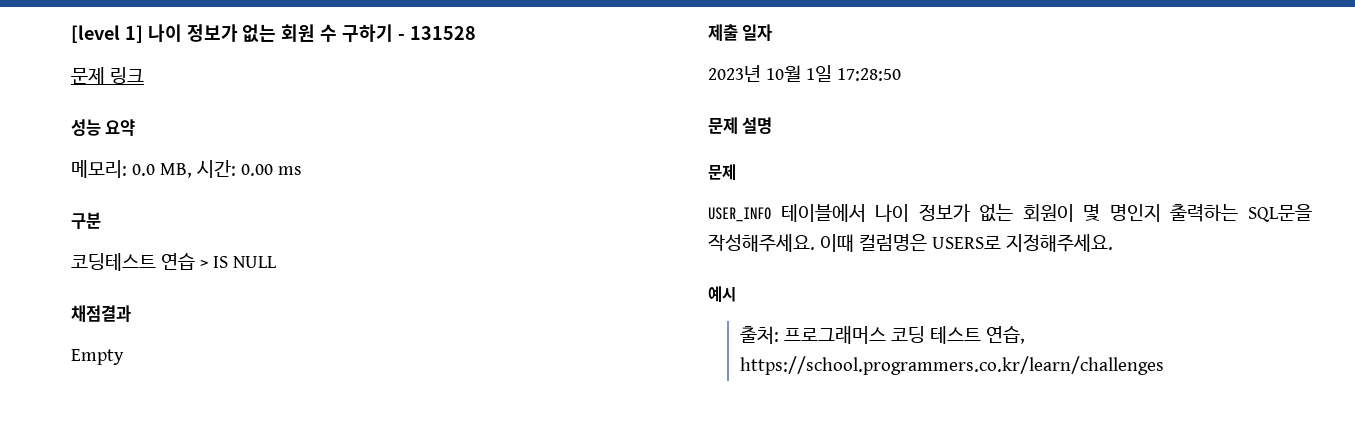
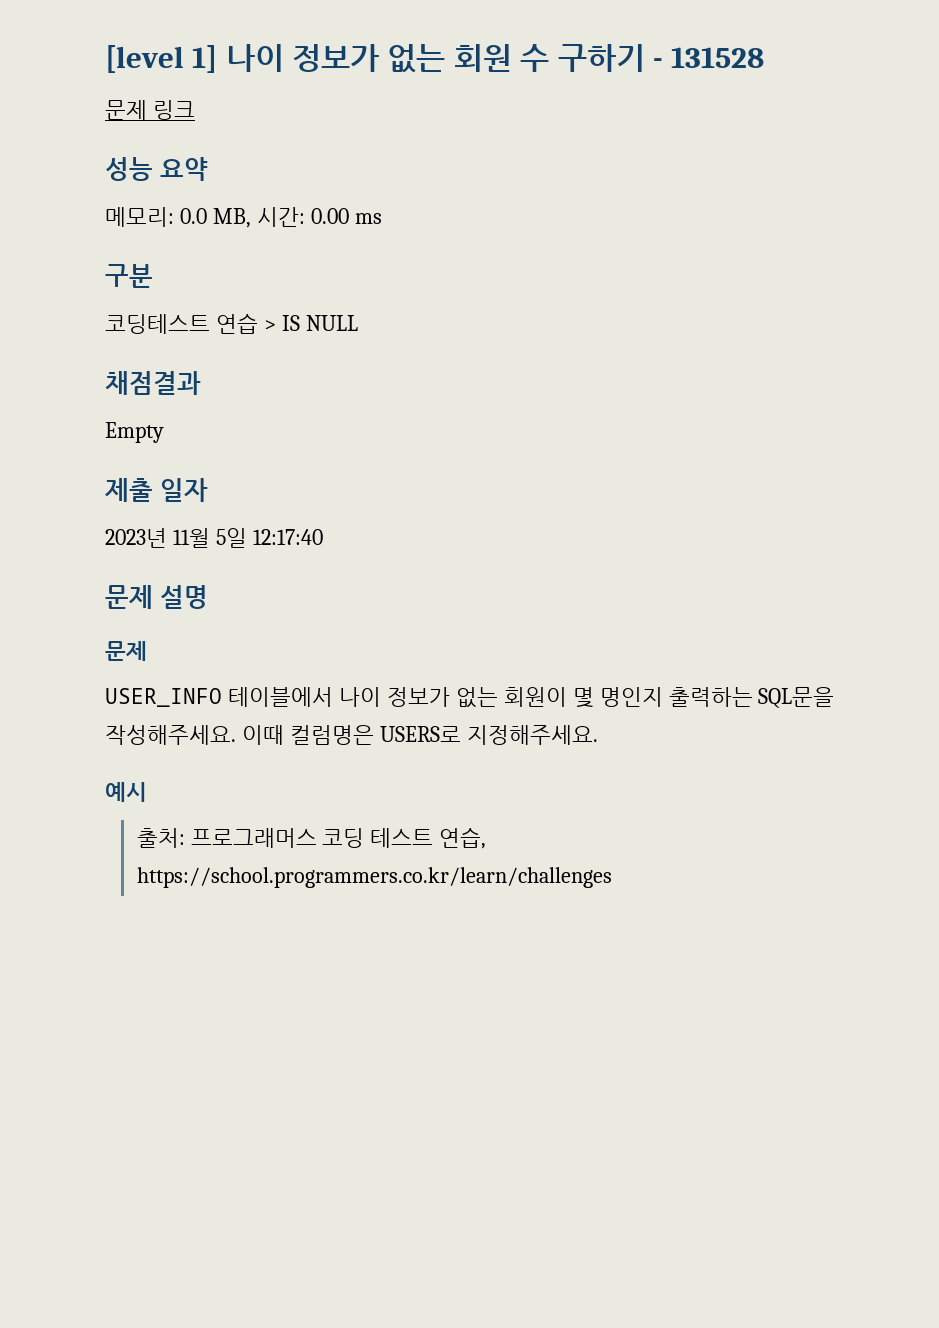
[765,65,901,82] 10월 1일 17:28:50 -> [172,528,323,548] 11월 5일 12:17:40

